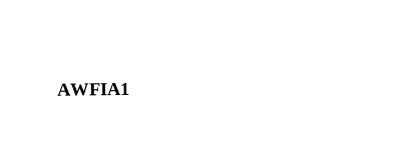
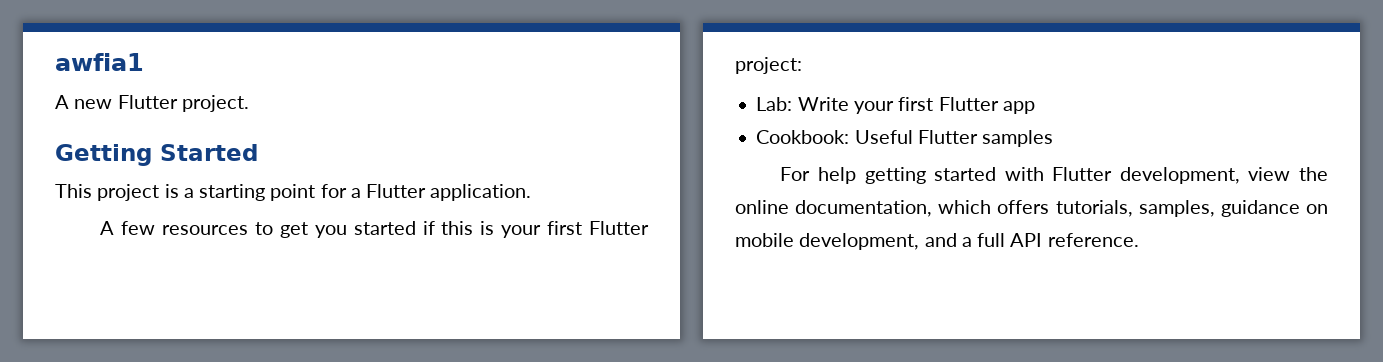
[57,82,130,96] AWFIA1 -> [55,53,144,71] [55,95,249,112] [55,144,258,166] [55,184,532,201] [100,221,649,238] [735,57,802,74] [756,97,1035,114] [756,130,1054,147] [780,167,1328,184] [735,200,1328,217] [735,233,1139,250] awfia1 // A new Flutter project. // Getting Started // This project is a starting point for a Flutter application. // A few resources to get you started if this is your first Flutter project: // Lab: Write your first Flutter app // Cookbook: Useful Flutter samples // For help getting started with Flutter development, view the online documentation, which offers tutorials, samples, guidance on mobile development, and a full API reference.

